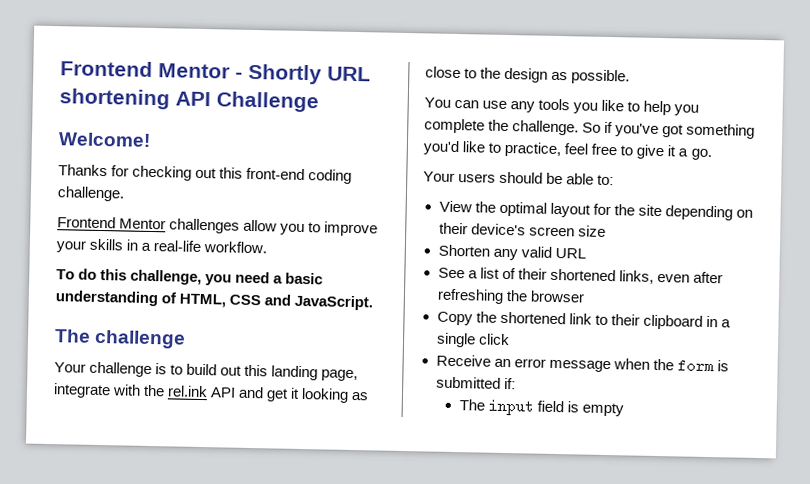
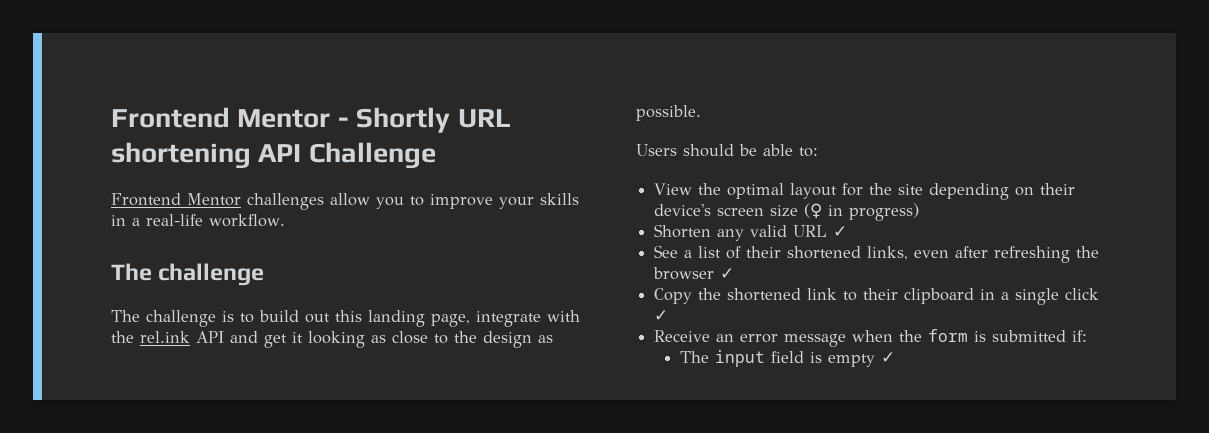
[58,132,151,147] [58,164,353,184] [57,186,125,202] // Welcome! // Thanks for checking out this front-end coding challenge. -> (436, 155) none
[56,268,324,286] [55,290,374,311] // To do this challenge, you need a basic understanding of HTML, CSS and JavaScript. -> (285, 220) none
[54,362,86,373] Your -> [111,310,140,322] The
[424,97,700,116] [424,118,756,139] [423,140,712,161] [423,171,497,183] You can use any tools you like to help you complete the challenge. So if you've got something you'd like to practice, feel free to give it a go. // Your users -> [636,144,677,156] Users
(606, 231) none -> [804,203,920,221] (♀ in progress)
(586, 253) none -> [833,226,848,237] ✓
(585, 296) none -> [720,268,735,279] ✓
(510, 339) none -> [654,310,669,321] ✓
(624, 409) none -> [880,352,895,363] ✓

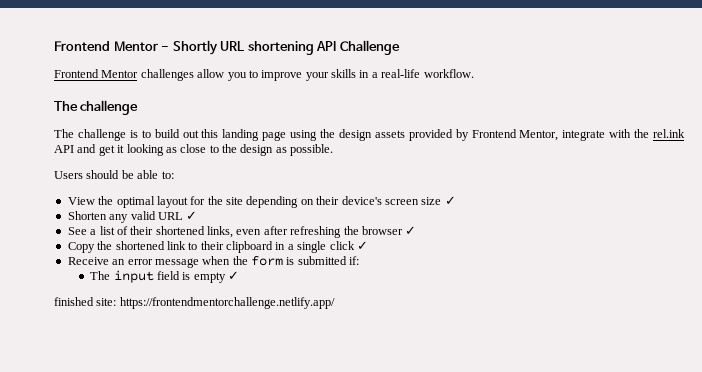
[431,314,470,327] page, -> [262,129,559,141] page using the design assets provided by Frontend Mentor,
[804,203,920,221] (♀ in progress) -> [444,196,456,205] ✓
(895, 357) none -> [54,297,335,309] // finished site: https://frontendmentorchallenge.netlify.app/

